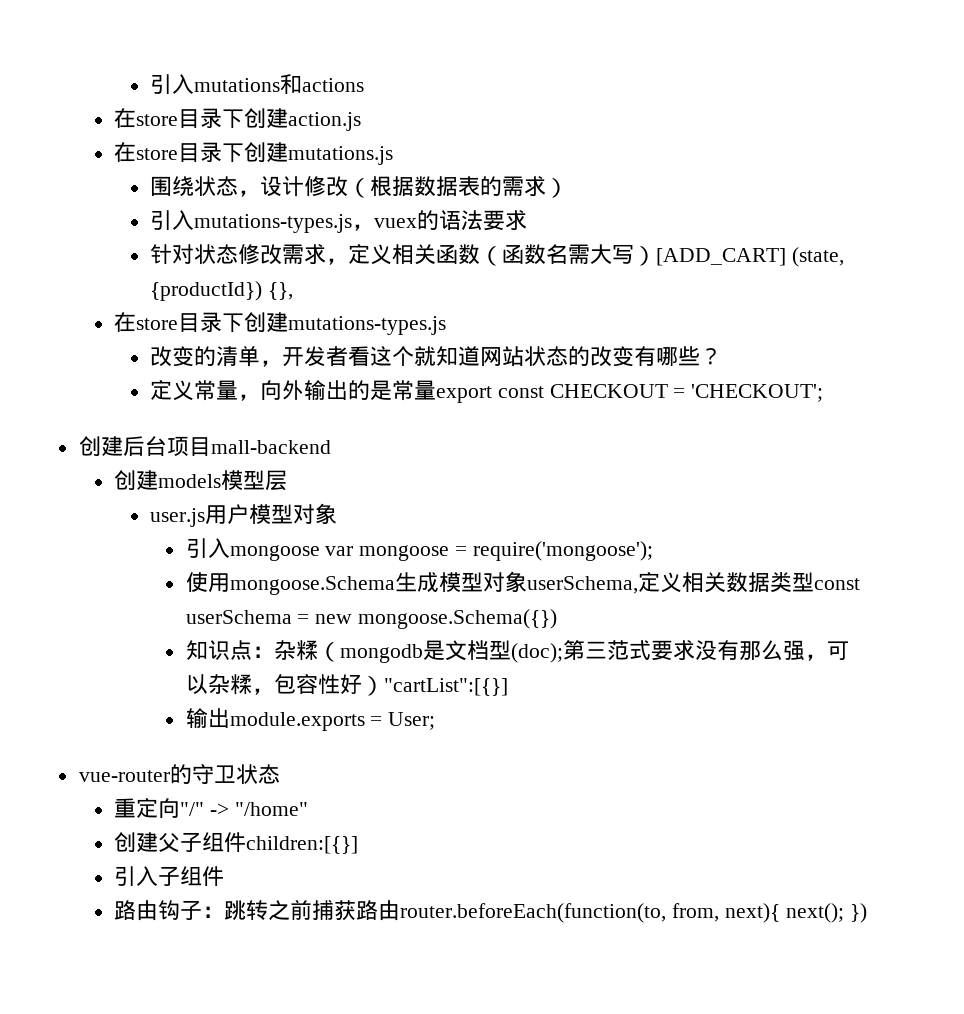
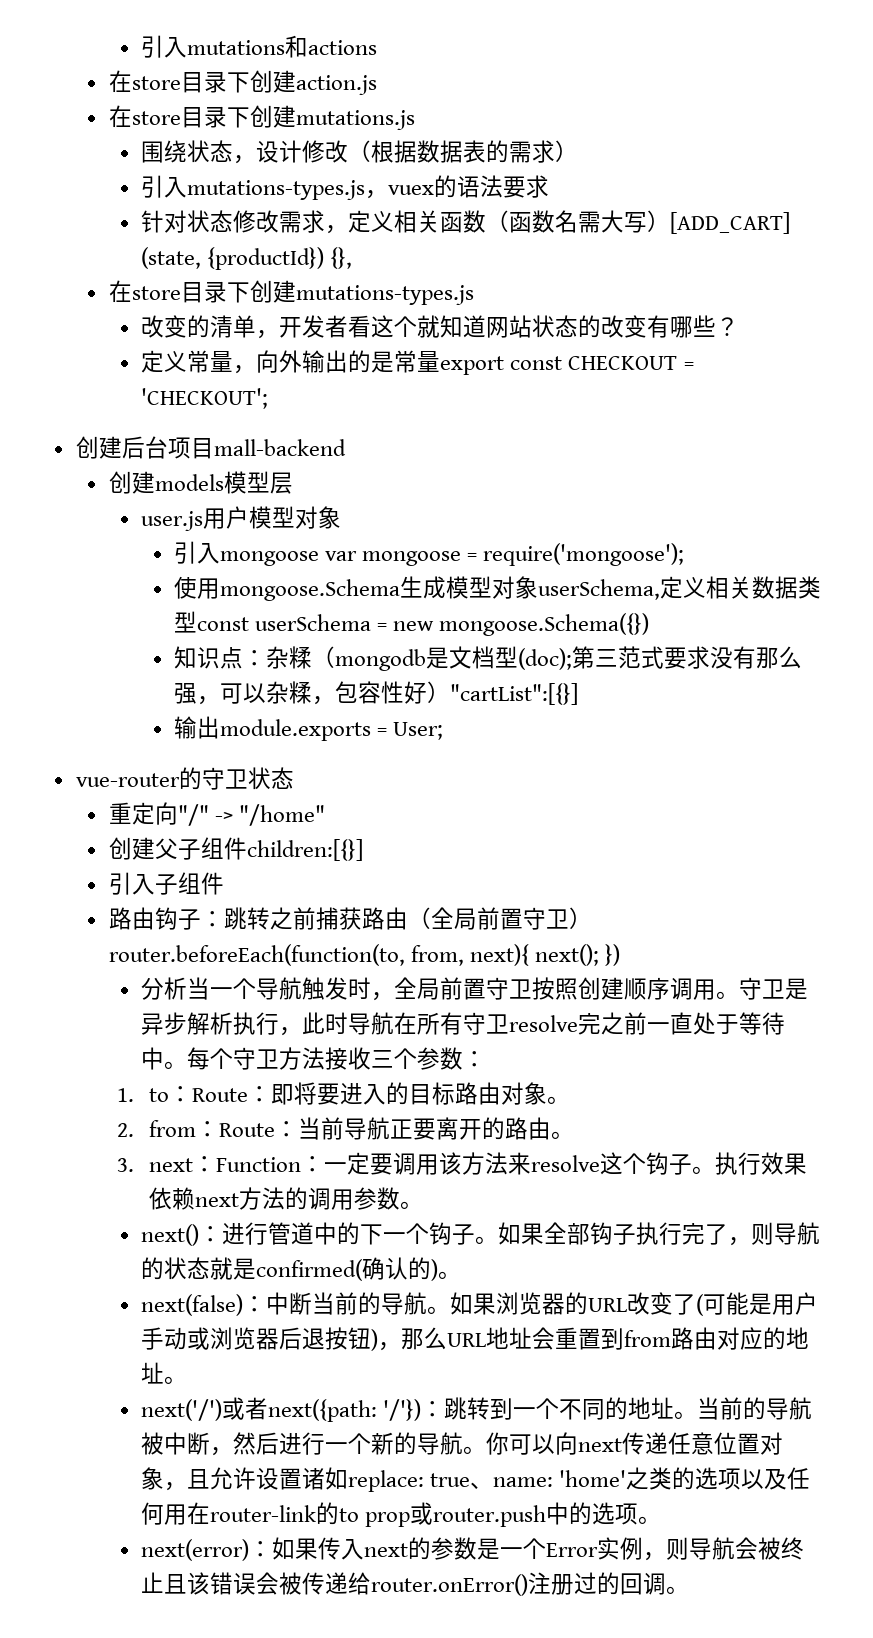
(401, 910) none -> [407,907,592,930] （全局前置守卫）
(867, 913) none -> [141,977,809,1001] [141,1012,786,1036] [141,1047,487,1070] [116,1082,571,1105] [116,1117,575,1140] [116,1152,808,1175] [149,1187,424,1210] [141,1222,821,1246] [141,1257,462,1281] [141,1292,819,1316] [141,1327,810,1351] [141,1362,188,1384] [141,1397,813,1422] [141,1432,784,1456] [141,1467,811,1492] [141,1502,662,1527] [141,1537,805,1561] [141,1572,690,1596] // 分析当一个导航触发时，全局前置守卫按照创建顺序调用。守卫是异步解析执行，此时导航在所有守卫resolve完之前一直处于等待中。每个守卫方法接收三个参数： // 1. to：Route：即将要进入的目标路由对象。 // 2. from：Route：当前导航正要离开的路由。 // 3. next：Function：一定要调用该方法来resolve这个钩子。执行效果依赖next方法的调用参数。 // next()：进行管道中的下一个钩子。如果全部钩子执行完了，则导航的状态就是confirmed(确认的)。 // next(false)：中断当前的导航。如果浏览器的URL改变了(可能是用户手动或浏览器后退按钮)，那么URL地址会重置到from路由对应的地址。 // next('/')或者next({path: '/'})：跳转到一个不同的地址。当前的导航被中断，然后进行一个新的导航。你可以向next传递任意位置对象，且允许设置诸如replace: true、name: 'home'之类的选项以及任何用在router-link的to prop或router.push中的选项。 // next(error)：如果传入next的参数是一个Error实例，则导航会被终止且该错误会被传递给router.onError()注册过的回调。

